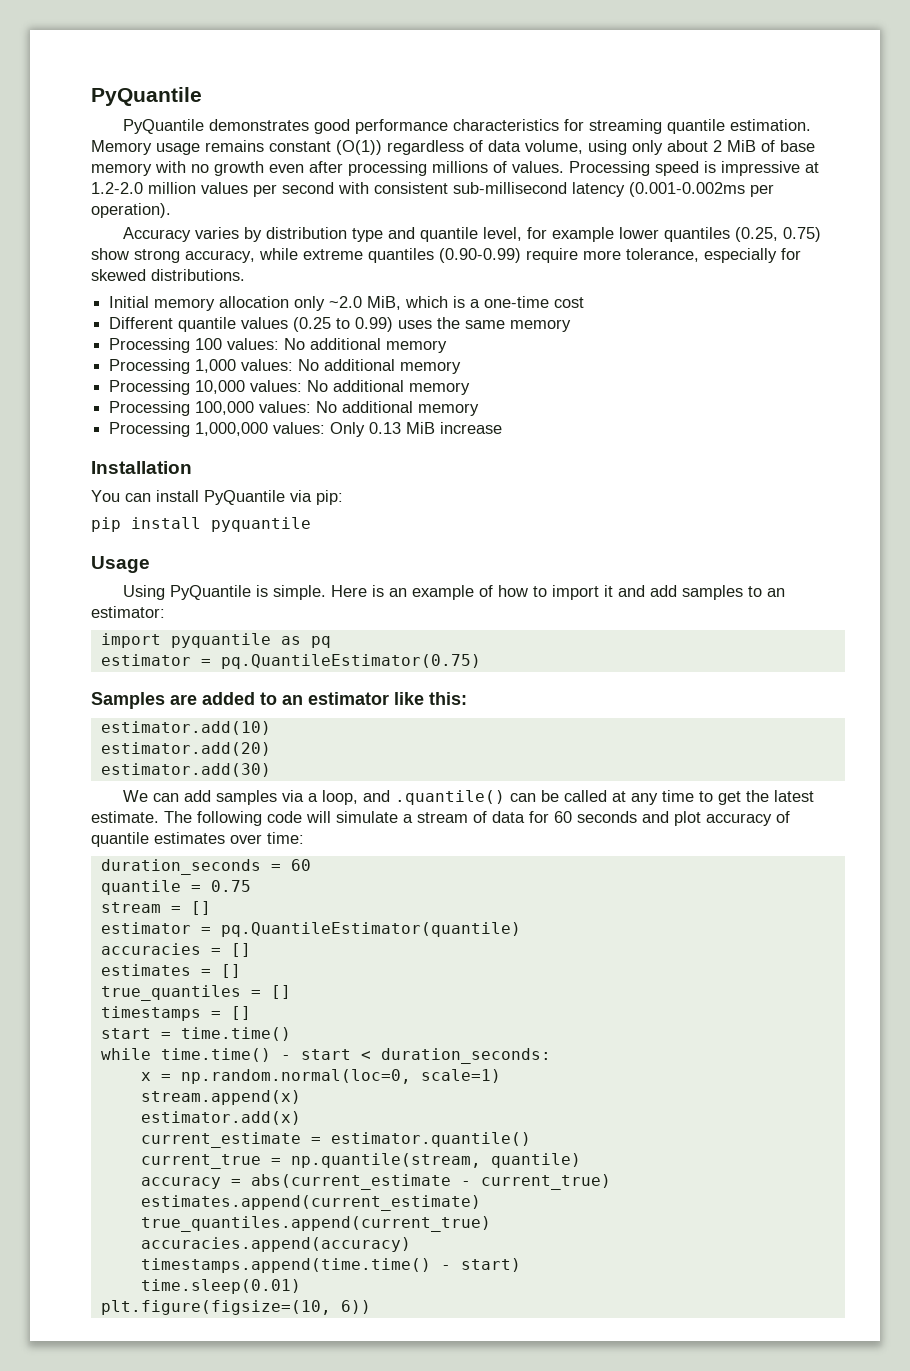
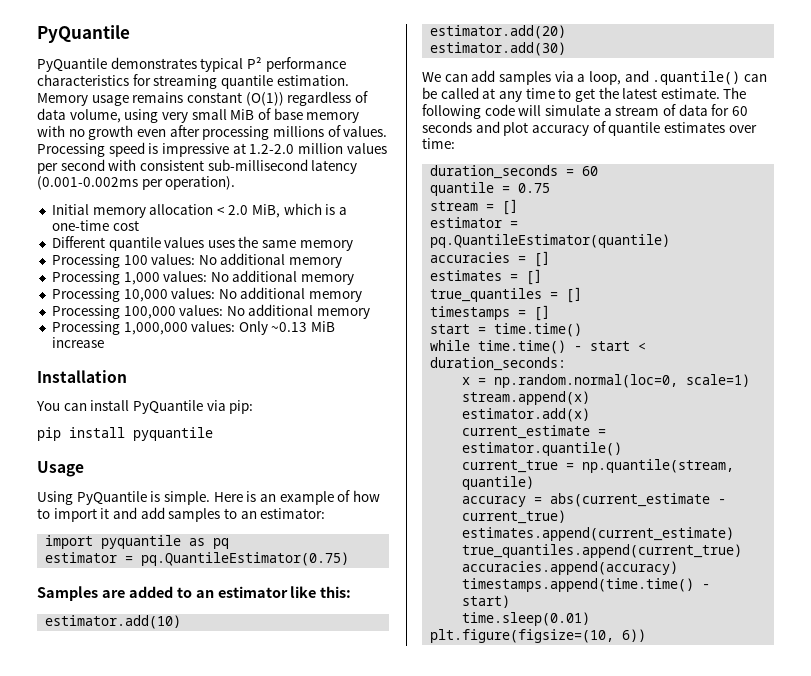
[314,119,351,134] good -> [200,57,262,72] typical P²
[632,140,722,155] only about 2 -> [161,109,227,123] very small
[123,227,822,242] [91,248,801,263] [91,269,245,281] // Accuracy varies by distribution type and quantile level, for example lower quantiles (0.25, 0.75) show strong accuracy, while extreme quantiles (0.90-0.99) require more tolerance, especially for skewed distributions. -> (236, 183) none
[294,296,363,311] only ~2.0 -> [216,205,249,215] < 2.0
[293,317,394,332] (0.25 to 0.99) -> (205, 242) none
[369,422,402,434] 0.13 -> [271,322,308,332] ~0.13

